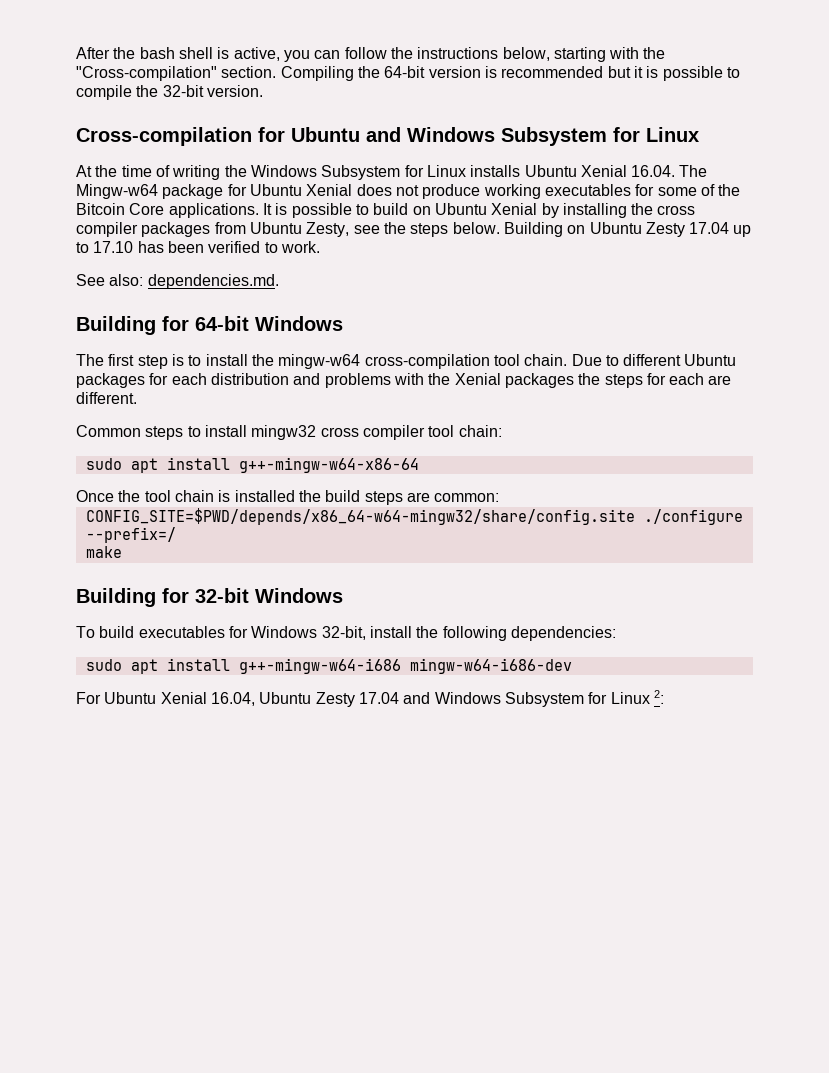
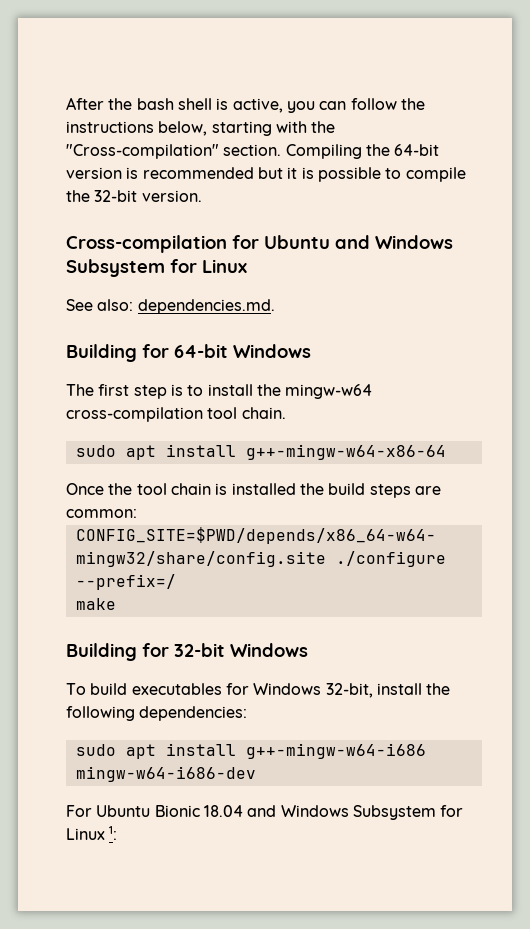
[76,165,708,180] [76,184,741,199] [76,203,696,218] [76,222,752,237] [76,241,320,253] // At the time of writing the Windows Subsystem for Linux installs Ubuntu Xenial 16.04. The Mingw-w64 package for Ubuntu Xenial does not produce working executables for some of the Bitcoin Core applications. It is possible to build on Ubuntu Xenial by installing the cross compiler packages from Ubuntu Zesty, see the steps below. Building on Ubuntu Zesty 17.04 up to 17.10 has been verified to work. -> (247, 266) none
[571,354,737,366] [76,373,732,388] [76,392,137,404] [76,425,502,440] Due to different Ubuntu packages for each distribution and problems with the Xenial packages the steps for each are different. // Common steps to install mingw32 cross compiler tool chain: -> (286, 413) none
[160,690,664,707] Xenial 16.04, Ubuntu Zesty 17.04 and Windows Subsystem for Linux 2: -> [154,805,464,820] [66,826,118,840] Bionic 18.04 and Windows Subsystem for Linux 1:

